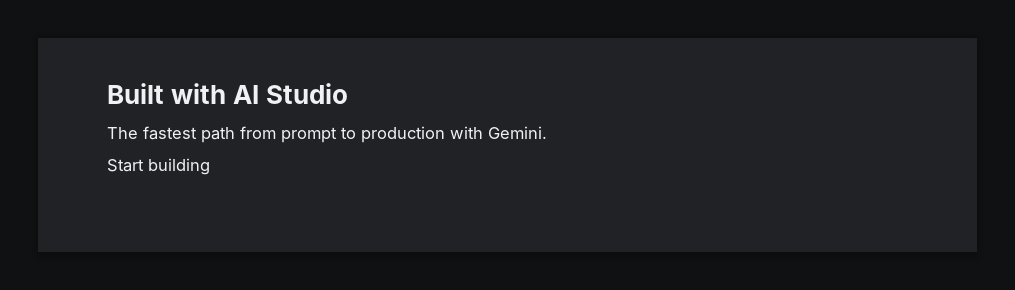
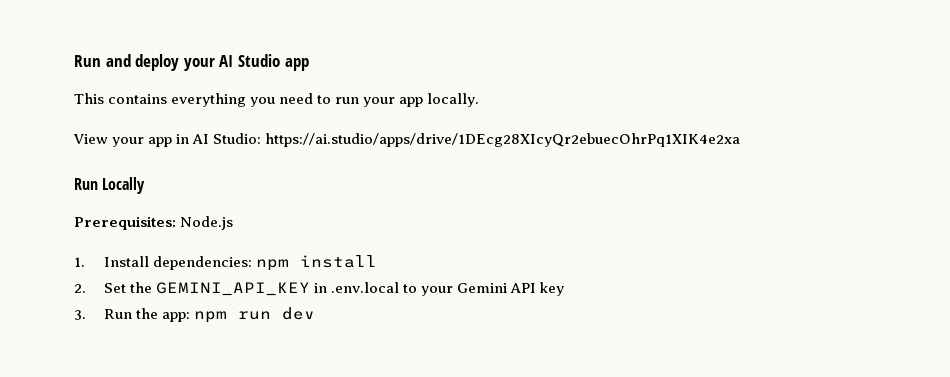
[107,83,349,104] [107,126,547,143] [107,158,210,175] Built with AI Studio // The fastest path from prompt to production with Gemini. // Start building -> [74,54,309,71] [74,93,480,107] [73,133,741,147] [74,177,146,194] [74,216,234,230] [74,255,377,271] [74,282,565,296] [74,307,315,323] Run and deploy your AI Studio app // This contains everything you need to run your app locally. // View your app in AI Studio: https://ai.studio/apps/drive/1DEcg28XIcyQr2ebuecOhrPq1XIK4e2xa // Run Locally // Prerequisites: Node.js // 1. Install dependencies: npm install // 2. Set the GEMINI_API_KEY in .env.local to your Gemini API key // 3. Run the app: npm run dev

